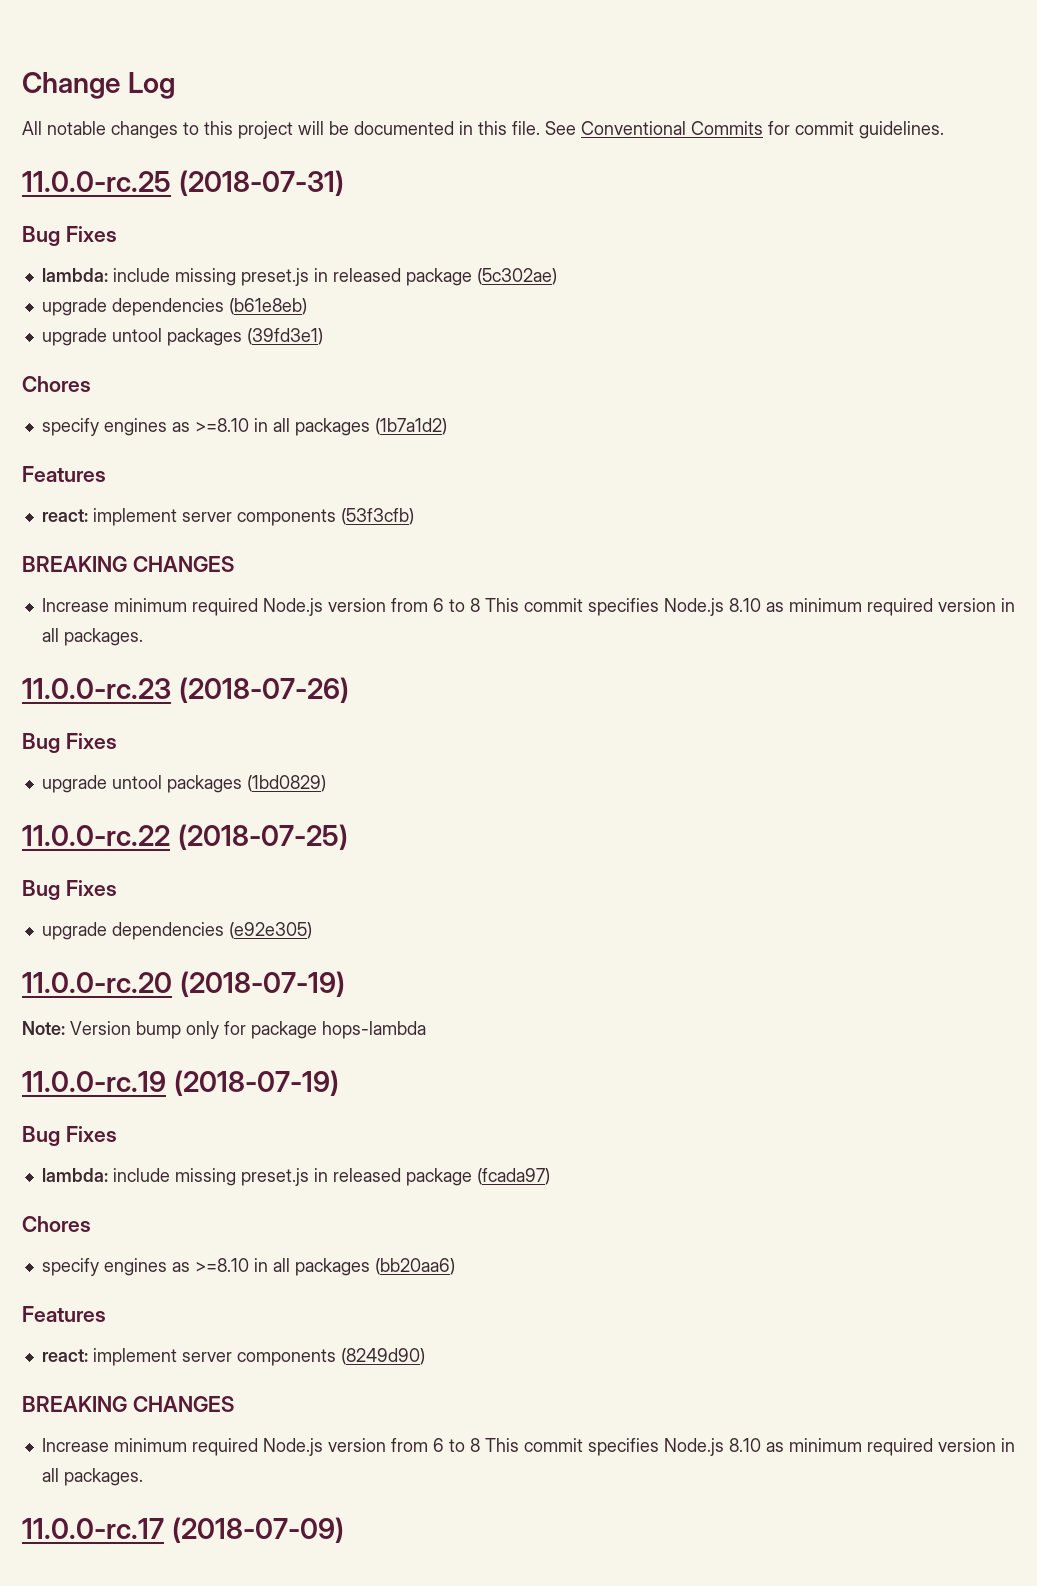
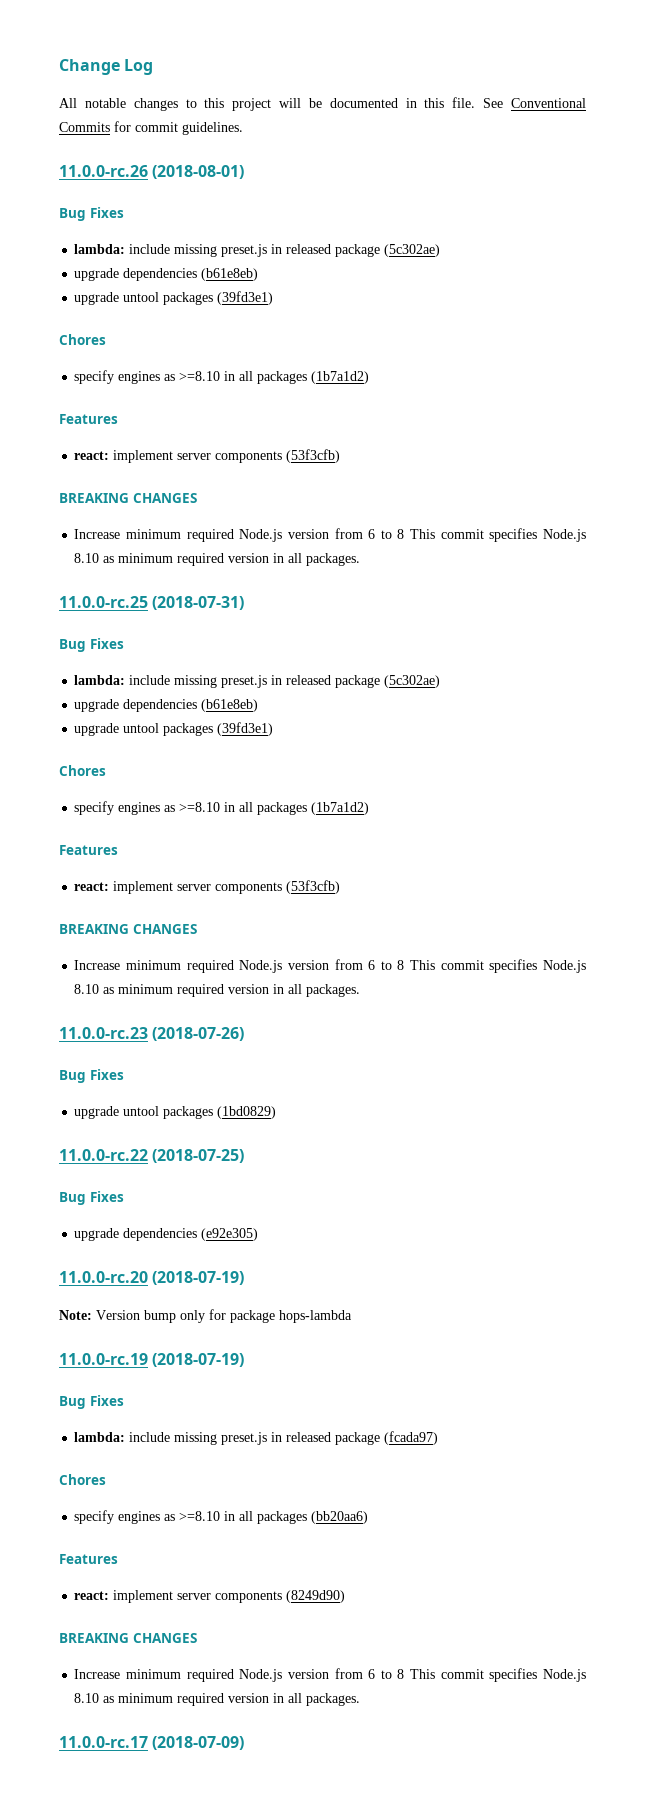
(944, 130) none -> [59,165,245,179] [59,207,124,221] [74,244,441,257] [74,268,259,281] [74,291,274,305] [59,334,106,345] [74,370,370,384] [59,414,118,424] [74,449,341,463] [59,493,197,503] [74,528,586,542] [74,553,361,566] // 11.0.0-rc.26 (2018-08-01) // Bug Fixes // lambda: include missing preset.js in released package (5c302ae) // upgrade dependencies (b61e8eb) // upgrade untool packages (39fd3e1) // Chores // specify engines as >=8.10 in all packages (1b7a1d2) // Features // react: implement server components (53f3cfb) // BREAKING CHANGES // Increase minimum required Node.js version from 6 to 8 This commit specifies Node.js 8.10 as minimum required version in all packages.

